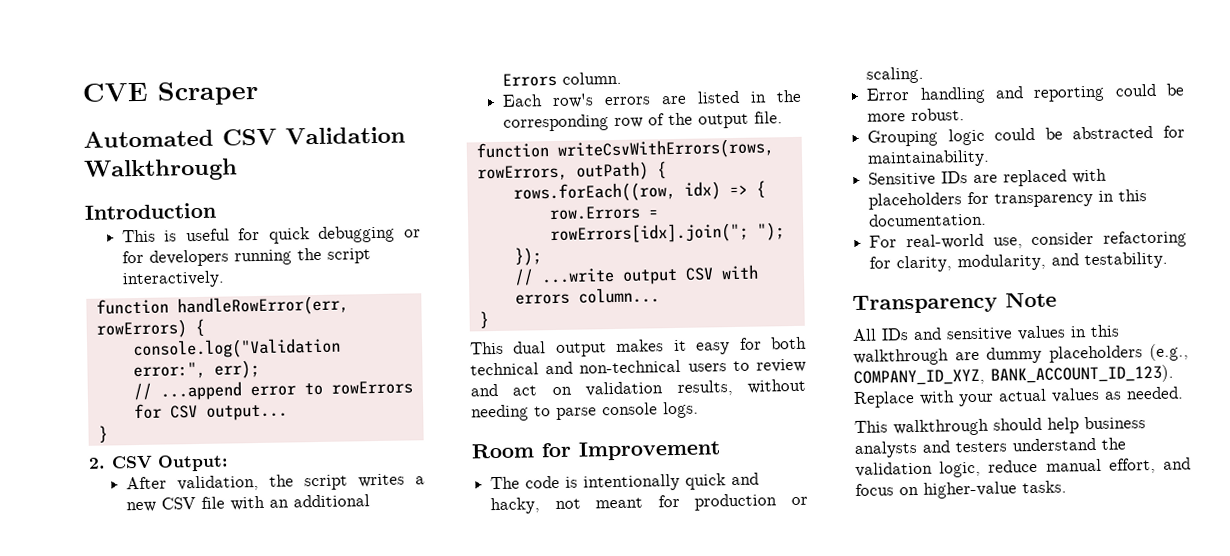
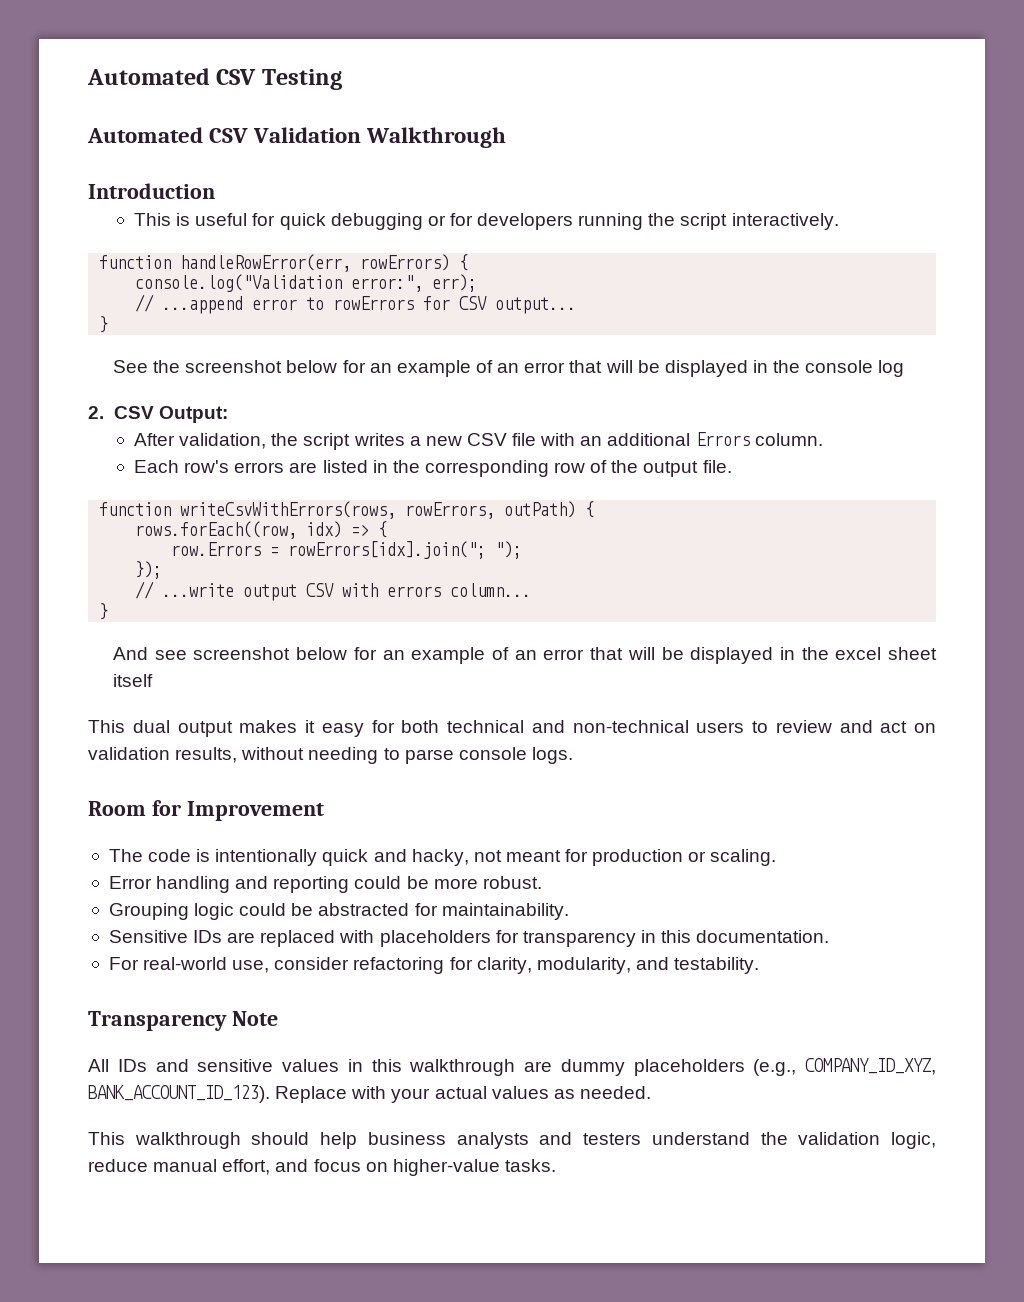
[82,80,259,106] CVE Scraper -> [87,68,342,90] Automated CSV Testing
(108, 434) none -> [113,360,905,377] // See the screenshot below for an example of an error that will be displayed in the console log
(489, 320) none -> [113,647,937,664] [113,674,154,687] // And see screenshot below for an example of an error that will be displayed in the excel sheet itself

